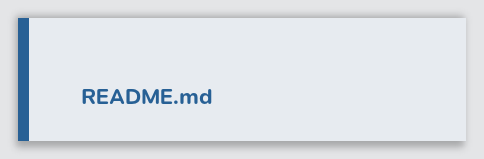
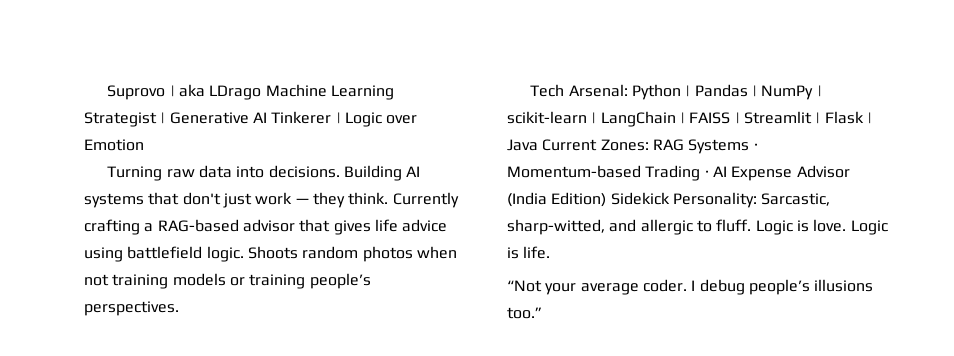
[81,89,213,104] README.md -> [107,84,395,100] [84,111,418,127] [84,139,144,151] [107,165,421,181] [84,192,459,208] [84,219,448,235] [84,246,457,262] [84,273,371,289] [84,301,179,316] [530,84,822,100] [507,111,872,127] [507,139,758,154] [507,165,850,181] [507,192,831,208] [507,219,888,235] [507,246,551,259] [507,279,874,295] [507,307,542,319] Suprovo | aka LDrago Machine Learning Strategist | Generative AI Tinkerer | Logic over Emotion // Turning raw data into decisions. Building AI systems that don't just work — they think. Currently crafting a RAG-based advisor that gives life advice using battlefield logic. Shoots random photos when not training models or training people’s perspectives. // Tech Arsenal: Python | Pandas | NumPy | scikit-learn | LangChain | FAISS | Streamlit | Flask | Java Current Zones: RAG Systems · Momentum-based Trading · AI Expense Advisor (India Edition) Sidekick Personality: Sarcastic, sharp-witted, and allergic to fluff. Logic is love. Logic is life. // “Not your average coder. I debug people’s illusions too.”

